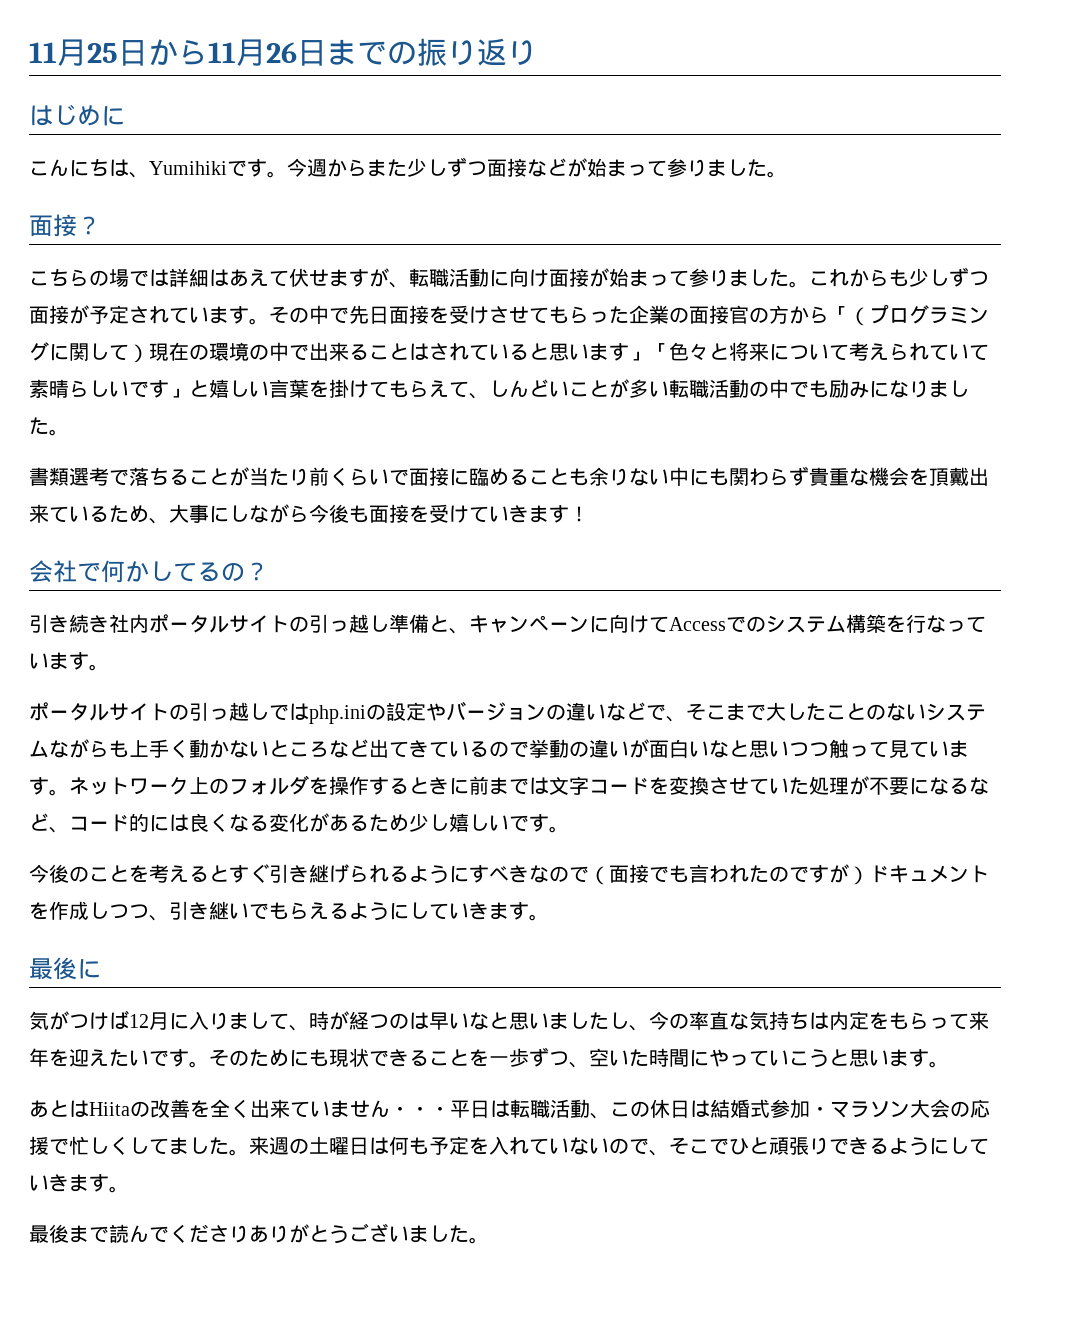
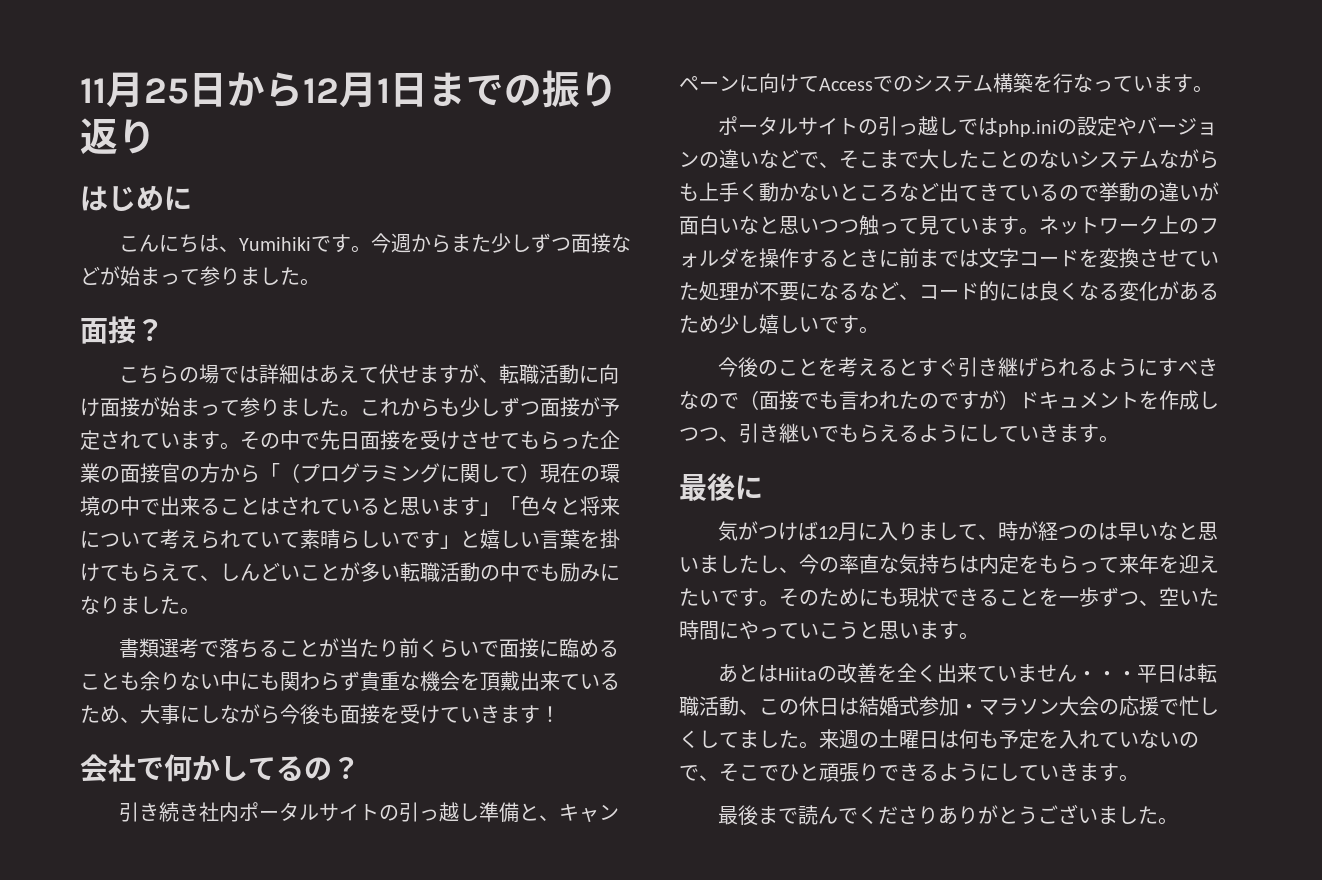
[208,39,297,66] 11月26 -> [303,72,390,108] 12月1

